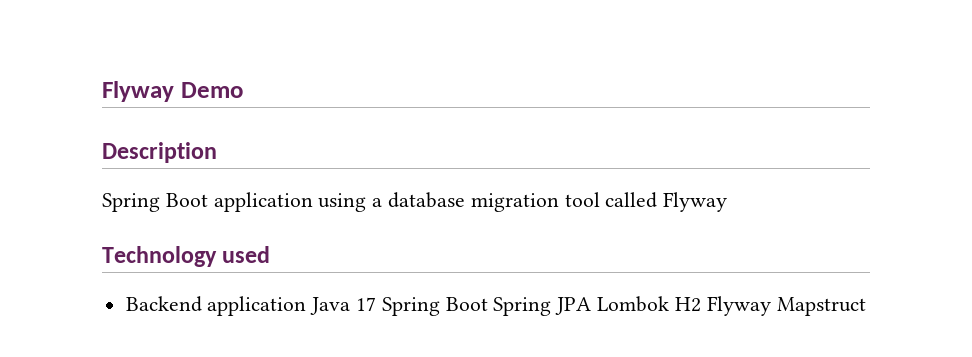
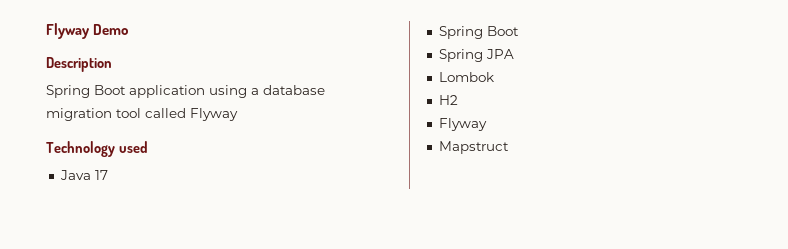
[125,296,307,316] Backend application -> (148, 147) none
[381,297,488,316] Spring Boot -> [438,26,519,39] // Spring Boot //
(592, 306) none -> (514, 54) //
(670, 304) none -> (494, 77) //
[706,296,771,316] Flyway -> [438,118,487,131] // Flyway //

